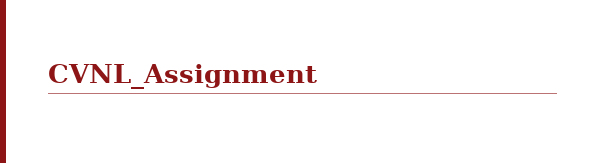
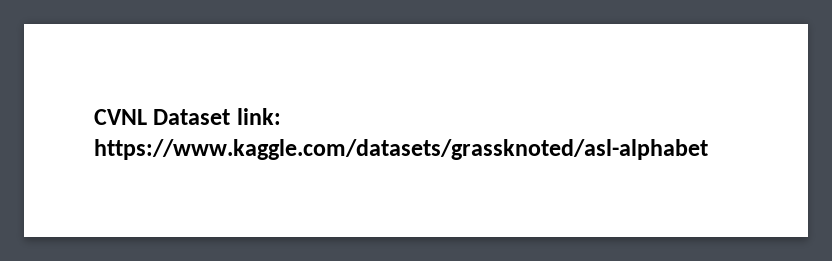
[48,64,317,89] CVNL_Assignment -> [94,108,281,125] [94,139,708,160] CVNL Dataset link: https://www.kaggle.com/datasets/grassknoted/asl-alphabet

